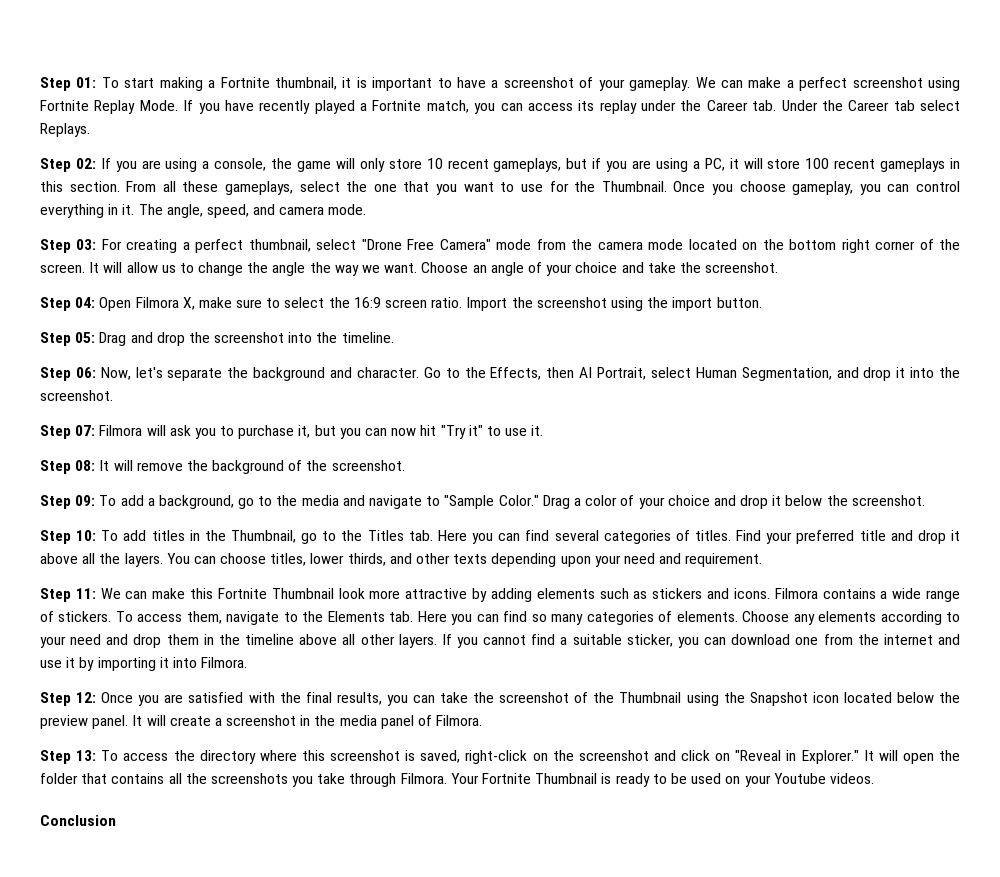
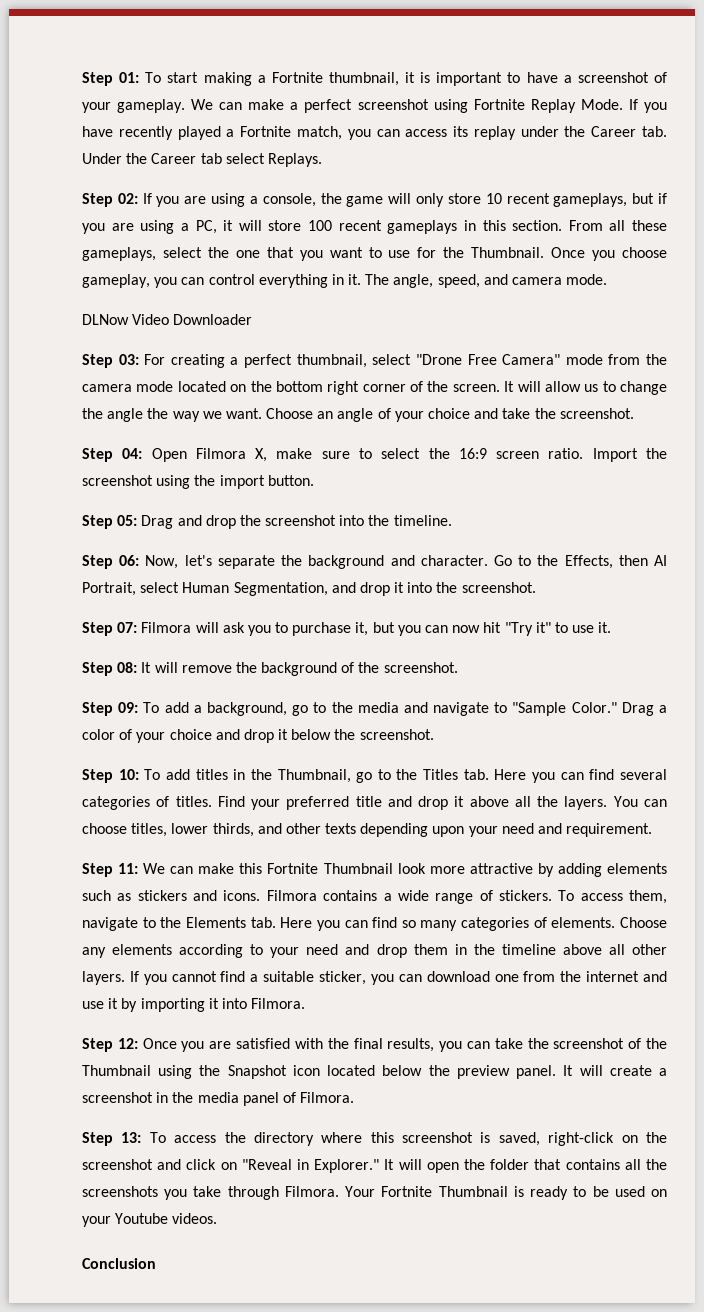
(367, 209) none -> [82,314,253,325] // DLNow Video Downloader

